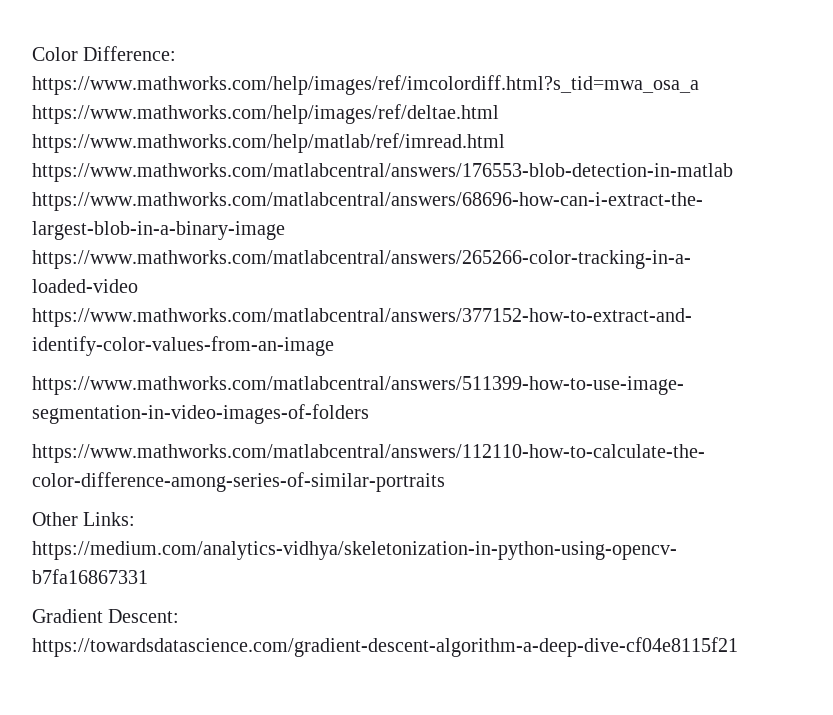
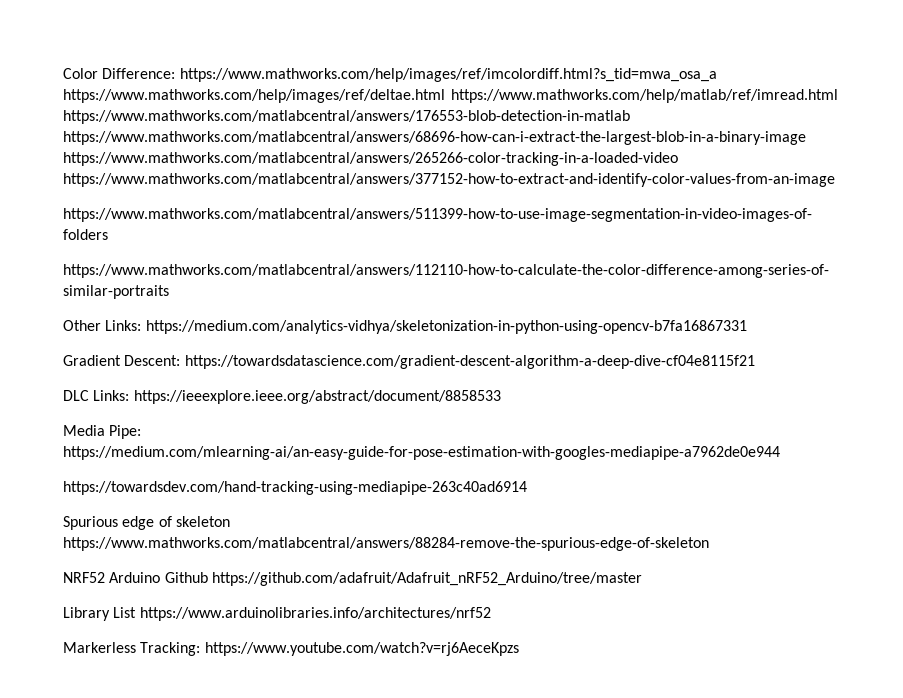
(738, 647) none -> [63,390,501,404] [63,425,142,439] [63,446,780,460] [63,481,527,495] [63,516,230,530] [63,537,709,551] [63,572,642,586] [63,607,491,621] [63,642,519,656] // DLC Links: https://ieeexplore.ieee.org/abstract/document/8858533 // Media Pipe: https://medium.com/mlearning-ai/an-easy-guide-for-pose-estimation-with-googles-mediapipe-a7962de0e944 // https://towardsdev.com/hand-tracking-using-mediapipe-263c40ad6914 // Spurious edge of skeleton https://www.mathworks.com/matlabcentral/answers/88284-remove-the-spurious-edge-of-skeleton // NRF52 Arduino Github https://github.com/adafruit/Adafruit_nRF52_Arduino/tree/master // Library List https://www.arduinolibraries.info/architectures/nrf52 // Markerless Tracking: https://www.youtube.com/watch?v=rj6AeceKpzs

